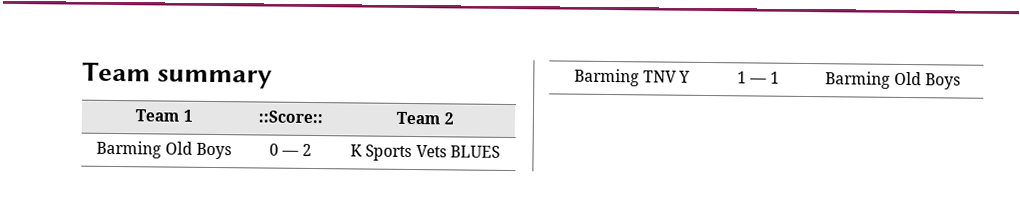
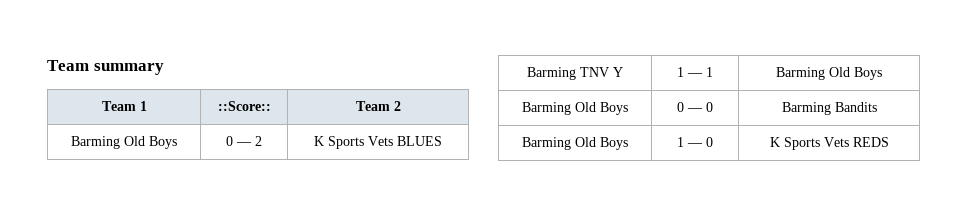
(961, 81) none -> [522,102,628,115] [677,102,713,112] [781,102,877,115] [522,137,628,150] [677,137,713,147] [769,137,889,150] // Barming Old Boys | 0 — 0 | Barming Bandits // Barming Old Boys | 1 — 0 | K Sports Vets REDS

